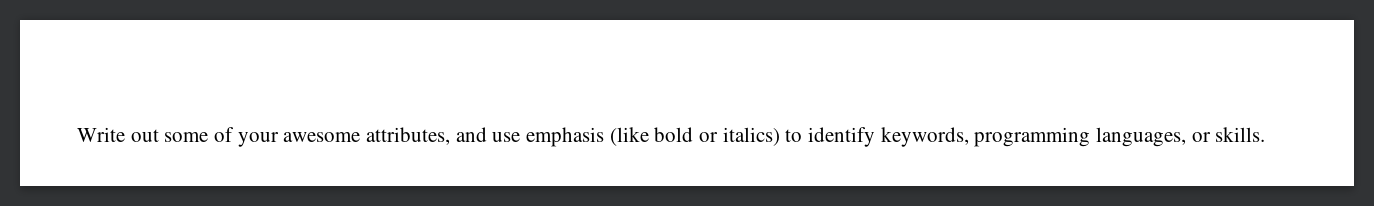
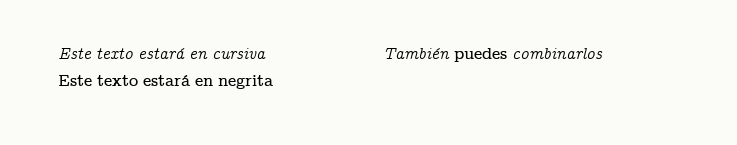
[77,127,1266,147] Write out some of your awesome attributes, and use emphasis (like bold or italics) to identify keywords, programming languages, or skills. -> [58,48,266,60] [58,75,273,89] [383,48,603,62] Este texto estará en cursiva // Este texto estará en negrita // También puedes combinarlos

